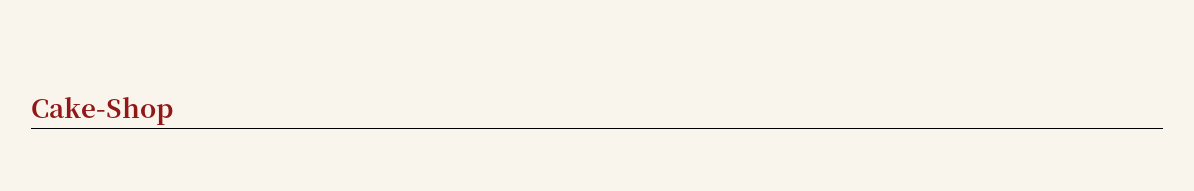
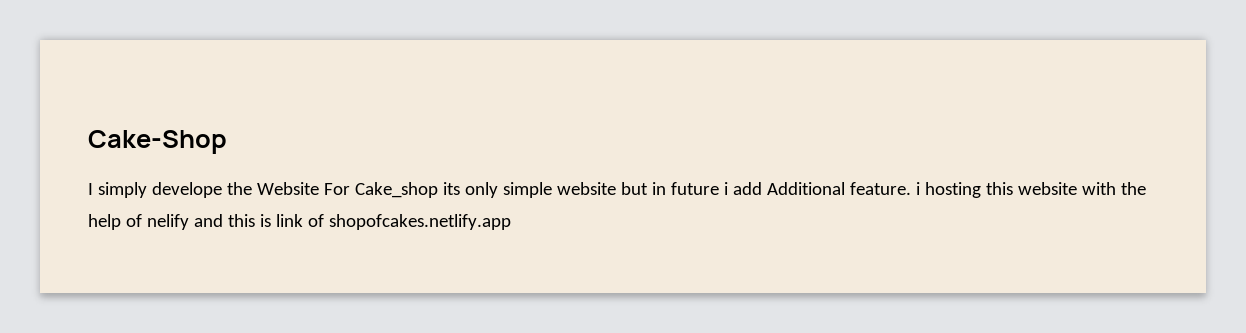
(173, 111) none -> [88,182,1146,198] [88,214,511,230] // I simply develope the Website For Cake_shop its only simple website but in future i add Additional feature. i hosting this website with the help of nelify and this is link of shopofcakes.netlify.app

